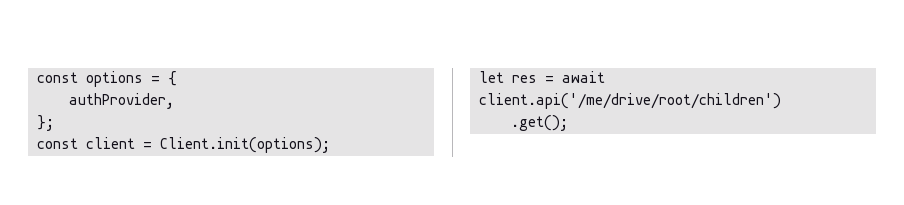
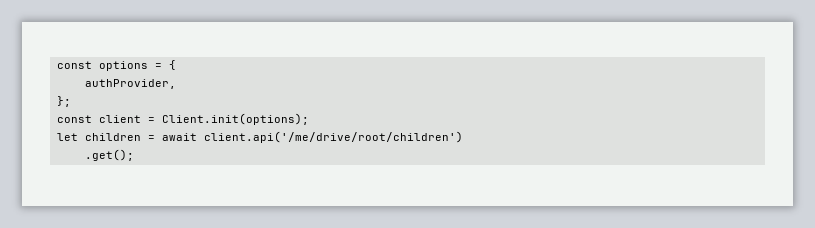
[511,75,537,83] res -> [85,133,142,141] children

